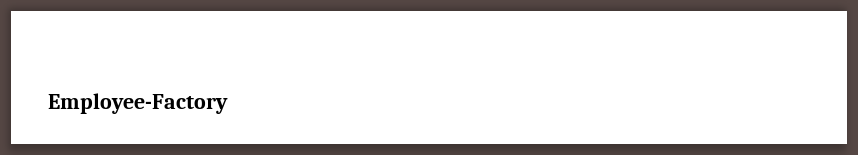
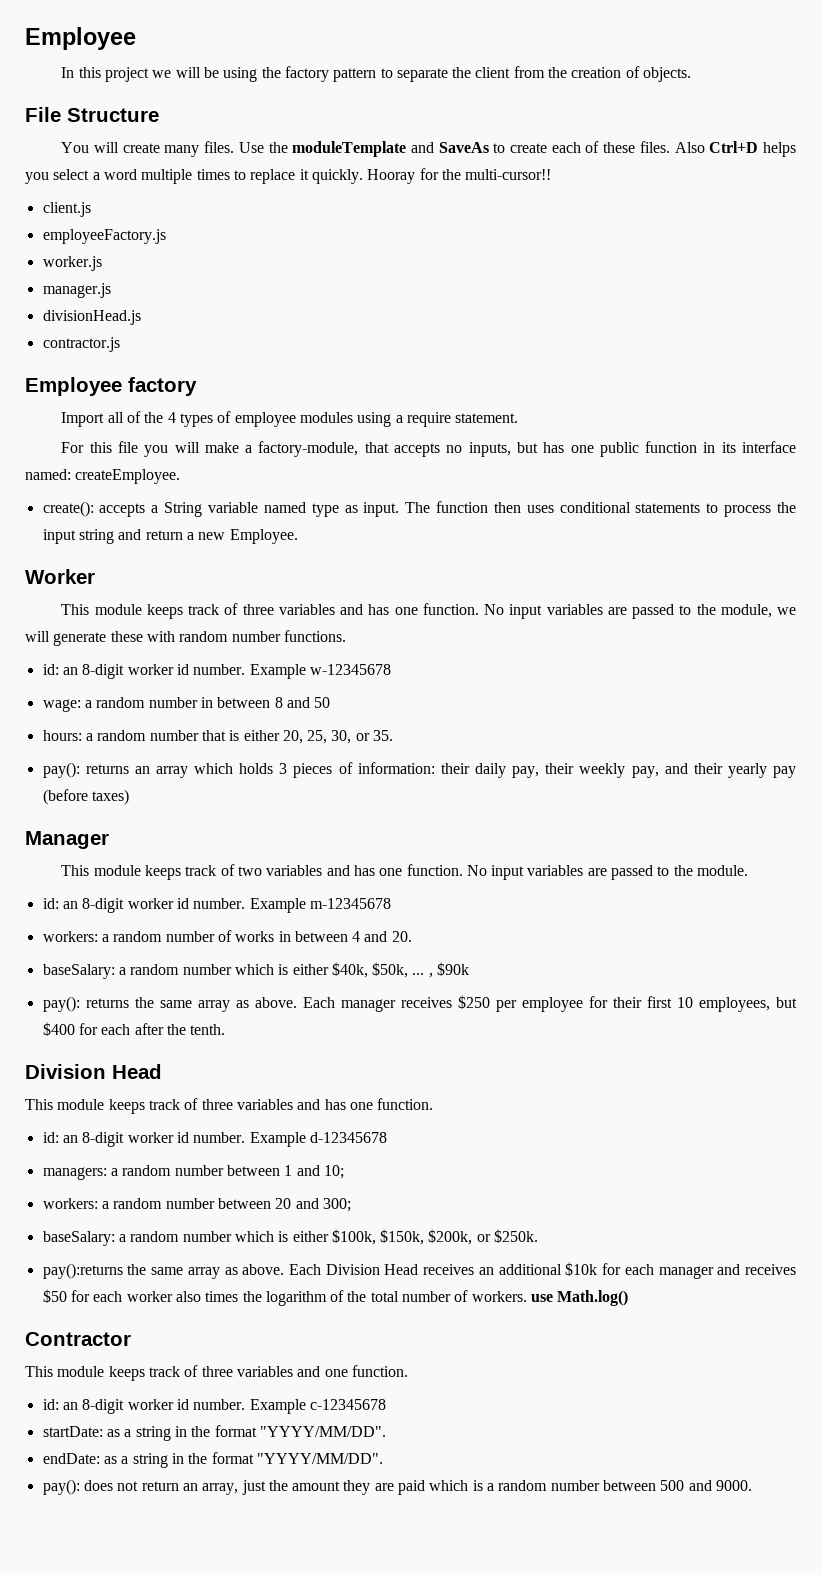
[48,93,228,114] Employee-Factory -> [25,27,136,50] [61,66,692,82] [25,107,159,122] [61,141,796,157] [25,168,552,184] [42,202,91,217] [42,229,166,244] [42,256,102,271] [42,283,111,298] [42,310,141,325] [42,337,120,352] [25,377,197,396] [61,411,519,427] [61,441,796,457] [25,469,181,484] [42,501,797,517] [42,529,298,544] [25,569,95,584] [61,603,797,619] [25,630,346,646] [42,664,391,679] [42,697,331,712] [42,730,394,744] [42,762,796,778] [42,789,129,805] [25,831,109,849] [61,864,749,880] [42,898,391,913] [42,930,412,942] [42,962,470,979] [42,995,798,1012] [42,1022,226,1036] [25,1064,162,1079] [25,1098,434,1114] [42,1132,387,1147] [42,1165,344,1180] [42,1198,351,1212] [42,1229,539,1246] [42,1262,797,1279] [42,1289,629,1306] [25,1332,131,1346] [25,1365,408,1381] [42,1399,386,1414] [42,1425,386,1441] [42,1452,383,1468] [42,1479,753,1495] Employee // In this project we will be using the factory pattern to separate the client from the creation of objects. // File Structure // You will create many files. Use the moduleTemplate and SaveAs to create each of these files. Also Ctrl+D helps you select a word multiple times to replace it quickly. Hooray for the multi-cursor!! // client.js // employeeFactory.js // worker.js // manager.js // divisionHead.js // contractor.js // Employee factory // Import all of the 4 types of employee modules using a require statement. // For this file you will make a factory-module, that accepts no inputs, but has one public function in its interface named: createEmployee. // create(): accepts a String variable named type as input. The function then uses conditional statements to process the input string and return a new Employee. // Worker // This module keeps track of three variables and has one function. No input variables are passed to the module, we will generate these with random number functions. // id: an 8-digit worker id number. Example w-12345678 // wage: a random number in between 8 and 50 // hours: a random number that is either 20, 25, 30, or 35. // pay(): returns an array which holds 3 pieces of information: their daily pay, their weekly pay, and their yearly pay (before taxes) // Manager // This module keeps track of two variables and has one function. No input variables are passed to the module. // id: an 8-digit worker id number. Example m-12345678 // workers: a random number of works in between 4 and 20. // baseSalary: a random number which is either $40k, $50k, ... , $90k // pay(): returns the same array as above. Each manager receives $250 per employee for their first 10 employees, but $400 for each after the tenth. // Division Head // This module keeps track of three variables and has one function. // id: an 8-digit worker id number. Example d-12345678 // managers: a random number between 1 and 10; // workers: a random number between 20 and 300; // baseSalary: a random number which is either $100k, $150k, $200k, or $250k. // pay():returns the same array as above. Each Division Head receives an additional $10k for each manager and receives $50 for each worker also times the logarithm of the total number of workers. use Math.log() // Contractor // This module keeps track of three variables and one function. // id: an 8-digit worker id number. Example c-12345678 // startDate: as a string in the format "YYYY/MM/DD". // endDate: as a string in the format "YYYY/MM/DD". // pay(): does not return an array, just the amount they are paid which is a random number between 500 and 9000.

